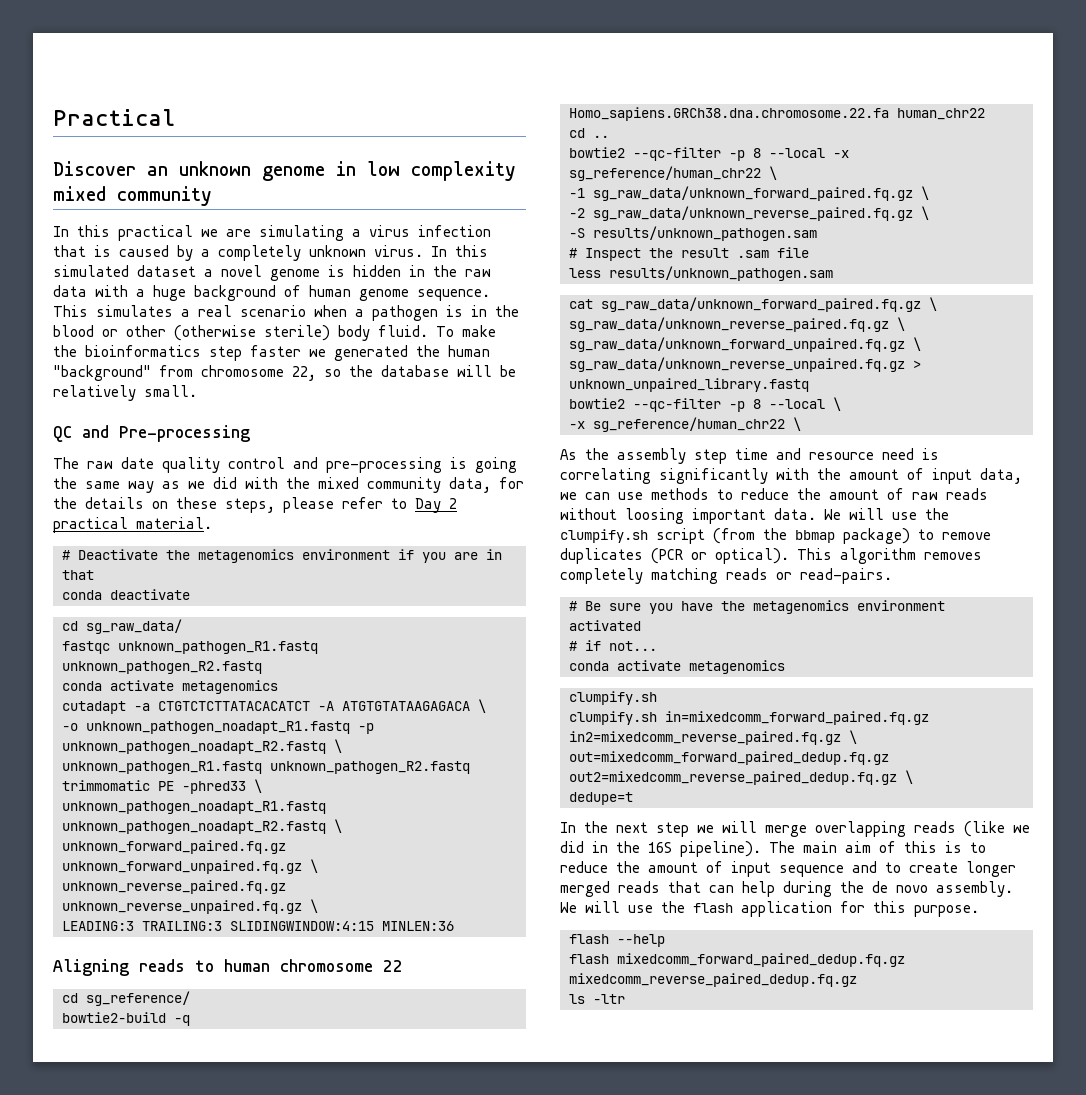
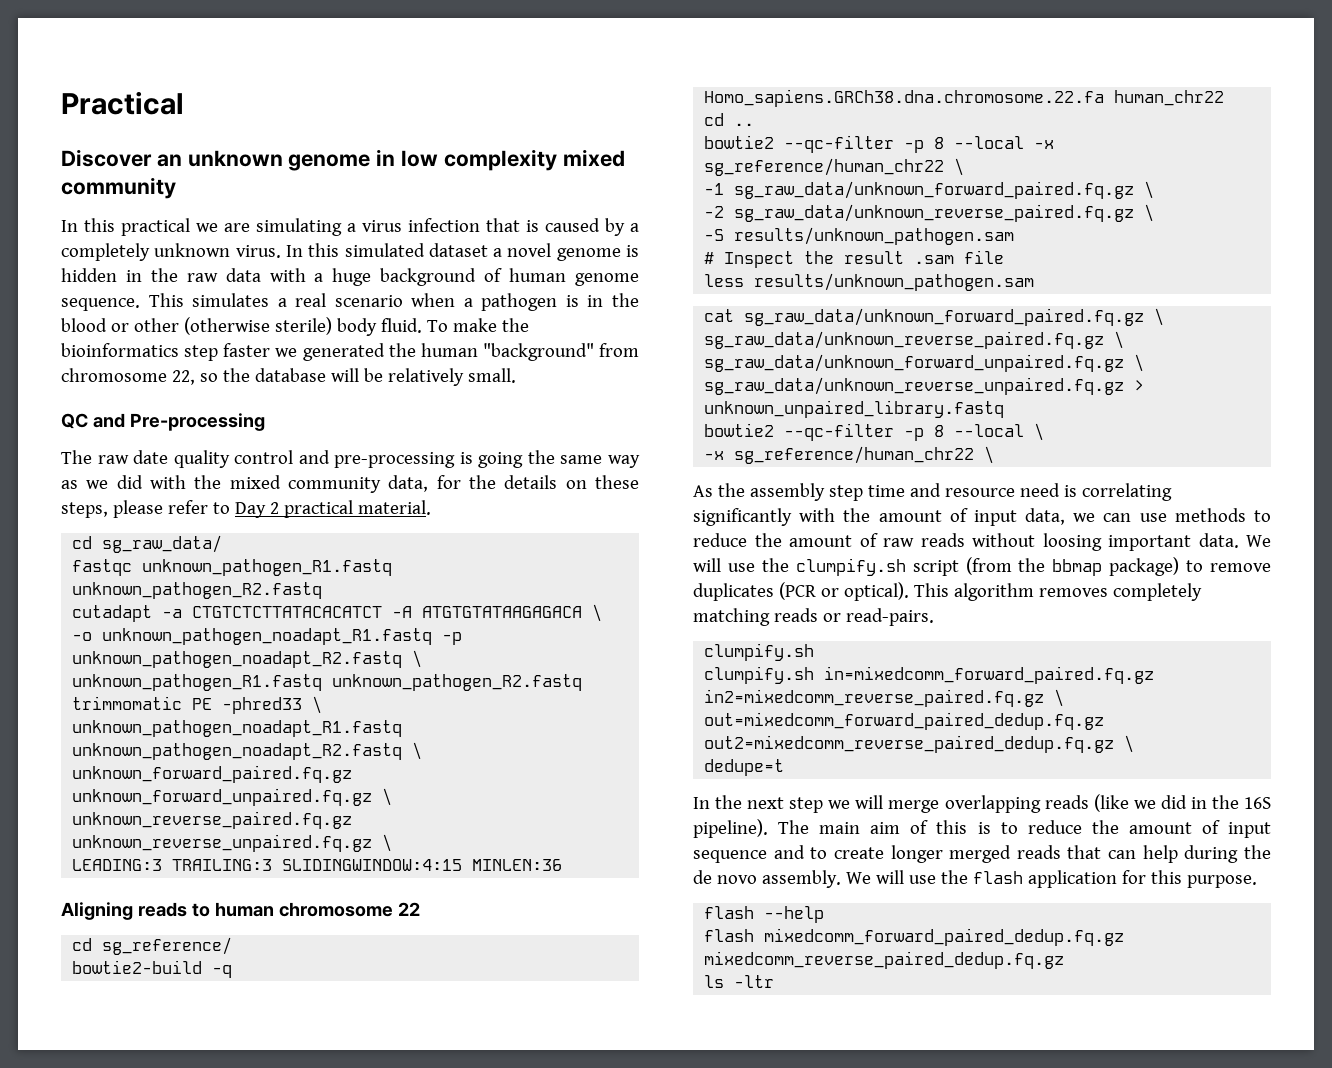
[62,549,502,563] [62,570,94,580] [62,589,190,600] // # Deactivate the metagenomics environment if you are in that // conda deactivate -> (431, 507) none
[62,680,278,694] // conda activate metagenomics -> (323, 590) none
[569,600,945,614] [569,620,641,631] [569,640,657,651] [569,660,785,674] // # Be sure you have the metagenomics environment activated // # if not... // conda activate metagenomics -> (934, 617) none

